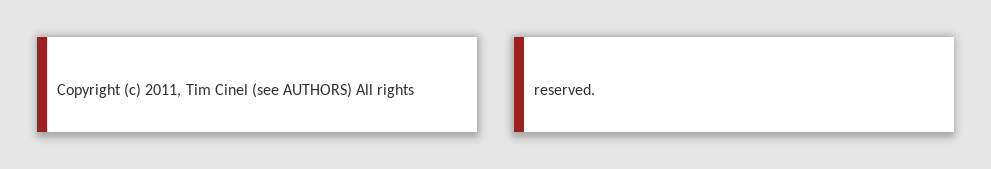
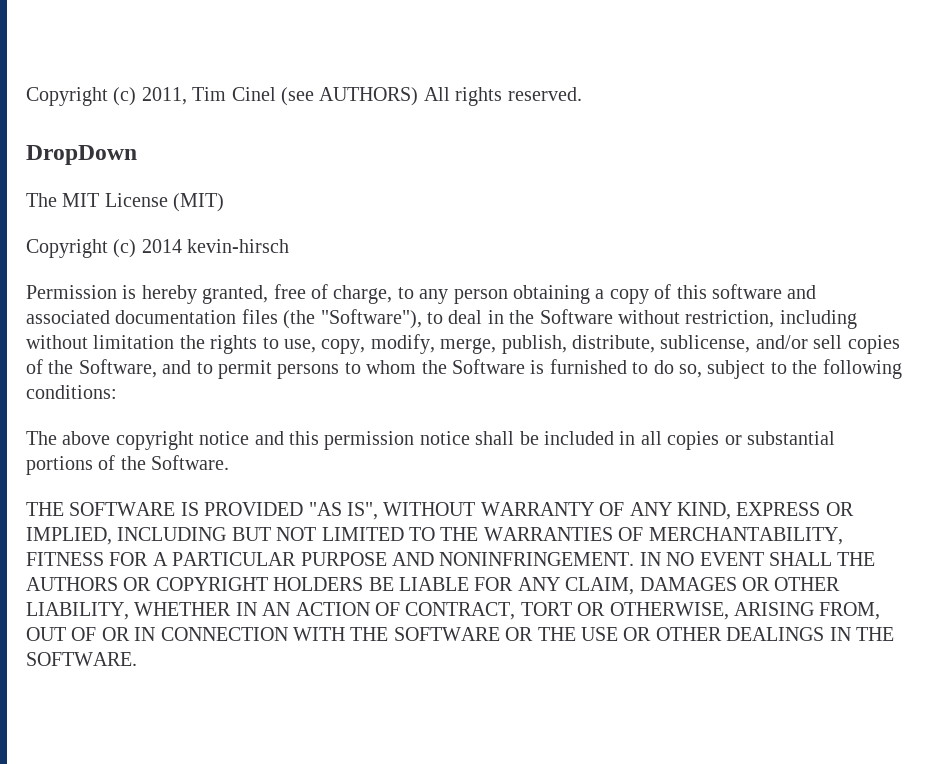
(595, 89) none -> [26,145,137,165] [26,193,225,212] [26,239,290,258] [26,284,817,304] [26,309,857,329] [26,334,900,354] [26,359,902,379] [26,385,117,399] [26,431,835,450] [26,455,230,475] [26,502,854,520] [26,527,843,545] [26,552,876,566] [26,577,841,595] [26,602,881,620] [26,627,894,641] [26,652,137,666] // DropDown // The MIT License (MIT) // Copyright (c) 2014 kevin-hirsch // Permission is hereby granted, free of charge, to any person obtaining a copy of this software and associated documentation files (the "Software"), to deal in the Software without restriction, including without limitation the rights to use, copy, modify, merge, publish, distribute, sublicense, and/or sell copies of the Software, and to permit persons to whom the Software is furnished to do so, subject to the following conditions: // The above copyright notice and this permission notice shall be included in all copies or substantial portions of the Software. // THE SOFTWARE IS PROVIDED "AS IS", WITHOUT WARRANTY OF ANY KIND, EXPRESS OR IMPLIED, INCLUDING BUT NOT LIMITED TO THE WARRANTIES OF MERCHANTABILITY, FITNESS FOR A PARTICULAR PURPOSE AND NONINFRINGEMENT. IN NO EVENT SHALL THE AUTHORS OR COPYRIGHT HOLDERS BE LIABLE FOR ANY CLAIM, DAMAGES OR OTHER LIABILITY, WHETHER IN AN ACTION OF CONTRACT, TORT OR OTHERWISE, ARISING FROM, OUT OF OR IN CONNECTION WITH THE SOFTWARE OR THE USE OR OTHER DEALINGS IN THE SOFTWARE.

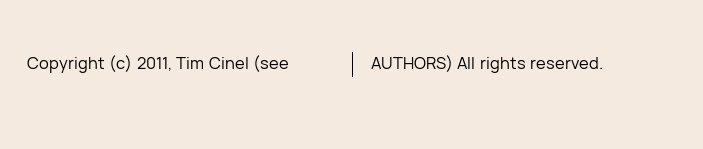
[26,145,137,165] [26,193,225,212] [26,239,290,258] [26,284,817,304] [26,309,857,329] [26,334,900,354] [26,359,902,379] [26,385,117,399] [26,431,835,450] [26,455,230,475] [26,502,854,520] [26,527,843,545] [26,552,876,566] [26,577,841,595] [26,602,881,620] [26,627,894,641] [26,652,137,666] // DropDown // The MIT License (MIT) // Copyright (c) 2014 kevin-hirsch // Permission is hereby granted, free of charge, to any person obtaining a copy of this software and associated documentation files (the "Software"), to deal in the Software without restriction, including without limitation the rights to use, copy, modify, merge, publish, distribute, sublicense, and/or sell copies of the Software, and to permit persons to whom the Software is furnished to do so, subject to the following conditions: // The above copyright notice and this permission notice shall be included in all copies or substantial portions of the Software. // THE SOFTWARE IS PROVIDED "AS IS", WITHOUT WARRANTY OF ANY KIND, EXPRESS OR IMPLIED, INCLUDING BUT NOT LIMITED TO THE WARRANTIES OF MERCHANTABILITY, FITNESS FOR A PARTICULAR PURPOSE AND NONINFRINGEMENT. IN NO EVENT SHALL THE AUTHORS OR COPYRIGHT HOLDERS BE LIABLE FOR ANY CLAIM, DAMAGES OR OTHER LIABILITY, WHETHER IN AN ACTION OF CONTRACT, TORT OR OTHERWISE, ARISING FROM, OUT OF OR IN CONNECTION WITH THE SOFTWARE OR THE USE OR OTHER DEALINGS IN THE SOFTWARE. -> (604, 63) none

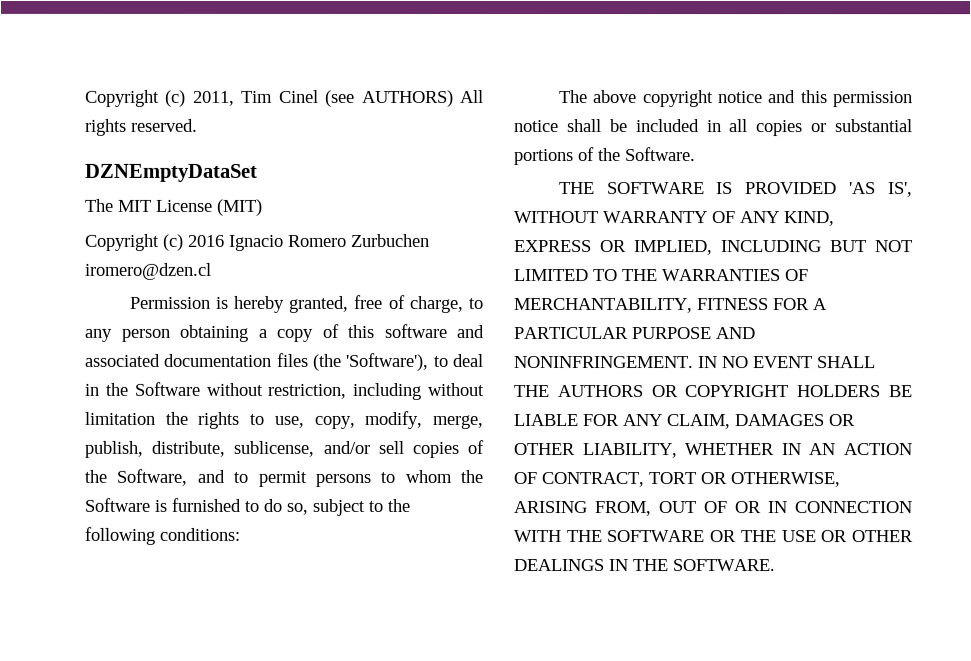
(604, 63) none -> [85,163,258,182] [85,198,263,216] [85,233,430,251] [85,262,212,280] [129,294,484,313] [84,323,485,342] [84,352,483,371] [84,381,484,400] [84,410,484,429] [84,439,485,458] [84,468,483,487] [84,497,410,516] [84,526,240,545] [558,90,913,108] [514,119,913,137] [514,147,696,166] [558,182,913,198] [514,211,835,227] [514,240,913,256] [514,269,809,282] [514,298,828,314] [513,327,756,340] [513,356,875,369] [513,385,912,398] [513,414,855,430] [513,443,912,459] [513,472,840,488] [513,501,912,517] [513,530,913,543] [513,559,775,572] // DZNEmptyDataSet // The MIT License (MIT) // Copyright (c) 2016 Ignacio Romero Zurbuchen iromero@dzen.cl // Permission is hereby granted, free of charge, to any person obtaining a copy of this software and associated documentation files (the 'Software'), to deal in the Software without restriction, including without limitation the rights to use, copy, modify, merge, publish, distribute, sublicense, and/or sell copies of the Software, and to permit persons to whom the Software is furnished to do so, subject to the following conditions: // The above copyright notice and this permission notice shall be included in all copies or substantial portions of the Software. // THE SOFTWARE IS PROVIDED 'AS IS', WITHOUT WARRANTY OF ANY KIND, EXPRESS OR IMPLIED, INCLUDING BUT NOT LIMITED TO THE WARRANTIES OF MERCHANTABILITY, FITNESS FOR A PARTICULAR PURPOSE AND NONINFRINGEMENT. IN NO EVENT SHALL THE AUTHORS OR COPYRIGHT HOLDERS BE LIABLE FOR ANY CLAIM, DAMAGES OR OTHER LIABILITY, WHETHER IN AN ACTION OF CONTRACT, TORT OR OTHERWISE, ARISING FROM, OUT OF OR IN CONNECTION WITH THE SOFTWARE OR THE USE OR OTHER DEALINGS IN THE SOFTWARE.

